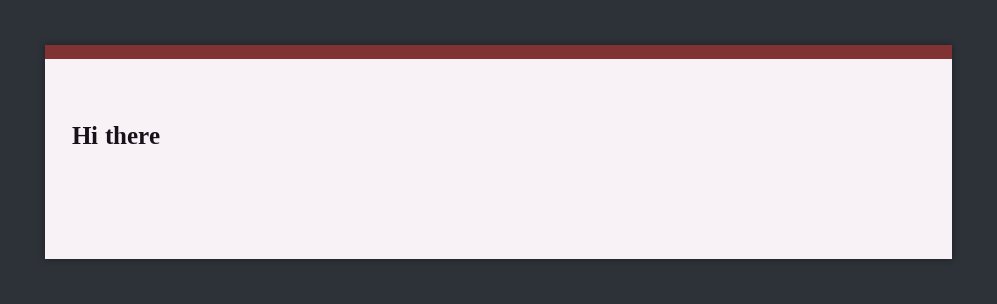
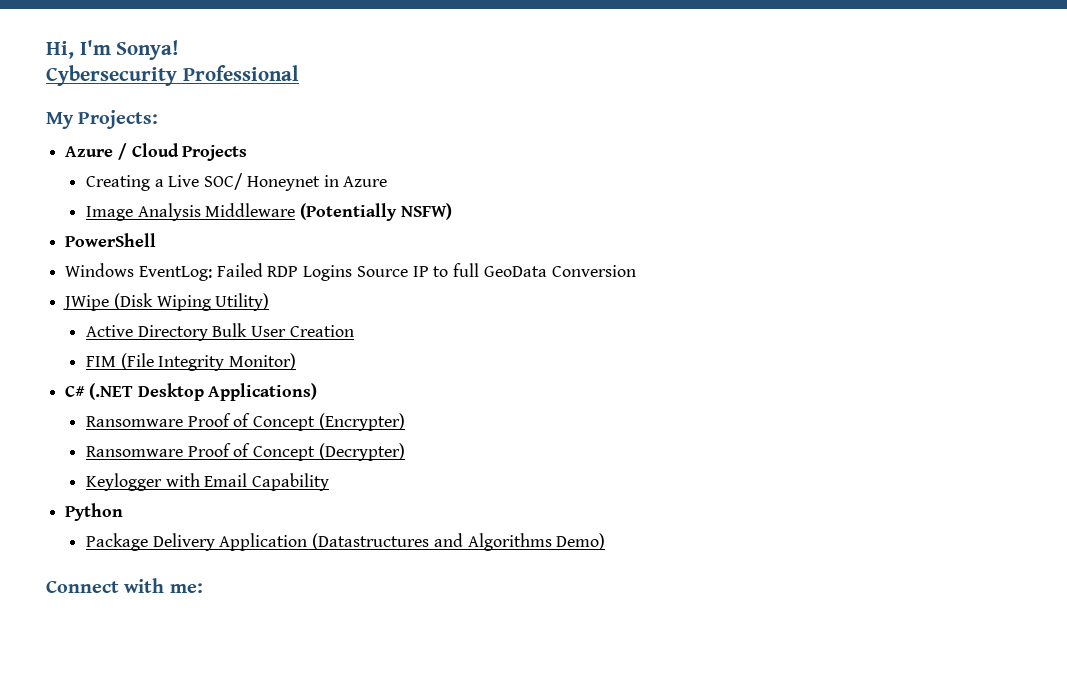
[72,126,160,144] Hi there -> [46,40,180,60] [46,65,299,86] [46,110,159,129] [65,143,248,161] [85,173,388,191] [85,203,452,221] [65,233,157,247] [65,263,636,281] [63,293,270,311] [85,323,354,341] [85,353,297,371] [65,383,318,401] [85,413,405,431] [85,443,405,461] [85,473,330,491] [65,503,124,521] [85,533,606,551] [46,578,203,593] Hi, I'm Sonya! // Cybersecurity Professional // My Projects: // Azure / Cloud Projects // Creating a Live SOC/ Honeynet in Azure // Image Analysis Middleware (Potentially NSFW) // PowerShell // Windows EventLog: Failed RDP Logins Source IP to full GeoData Conversion // JWipe (Disk Wiping Utility) // Active Directory Bulk User Creation // FIM (File Integrity Monitor) // C# (.NET Desktop Applications) // Ransomware Proof of Concept (Encrypter) // Ransomware Proof of Concept (Decrypter) // Keylogger with Email Capability // Python // Package Delivery Application (Datastructures and Algorithms Demo) // Connect with me:

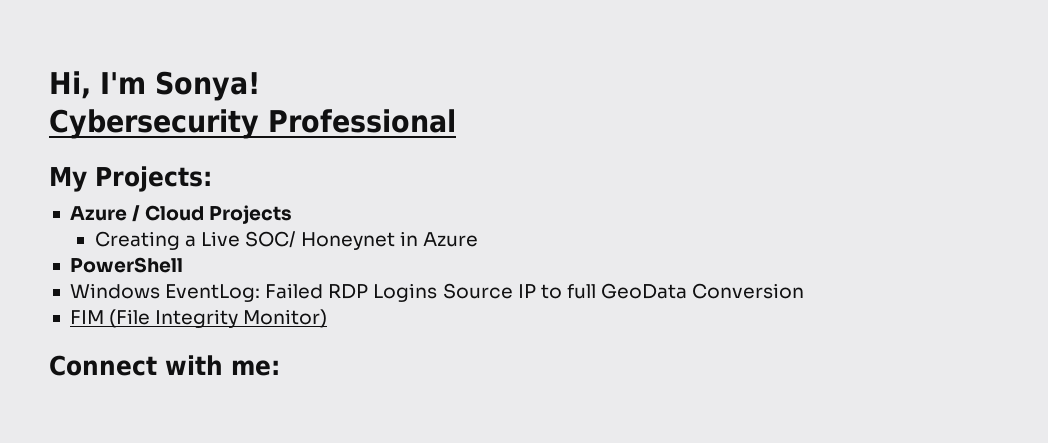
[85,203,452,221] // Image Analysis Middleware (Potentially NSFW) -> (479, 239) none
[63,293,270,311] [85,323,354,341] [85,353,297,371] [65,383,318,401] [85,413,405,431] [85,443,405,461] [85,473,330,491] [65,503,124,521] [85,533,606,551] JWipe (Disk Wiping Utility) // Active Directory Bulk User Creation // FIM (File Integrity Monitor) // C# (.NET Desktop Applications) // Ransomware Proof of Concept (Encrypter) // Ransomware Proof of Concept (Decrypter) // Keylogger with Email Capability // Python // Package Delivery Application (Datastructures and Algorithms Demo) -> [69,309,328,328] FIM (File Integrity Monitor)

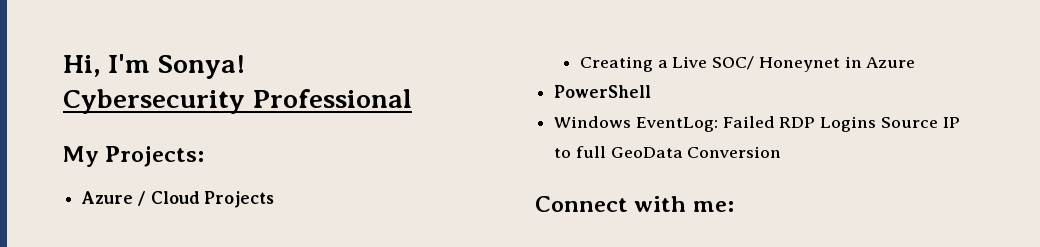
[69,309,328,328] // FIM (File Integrity Monitor) -> (782, 152) none

